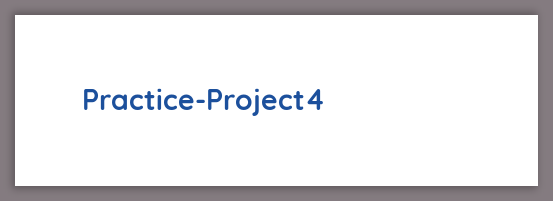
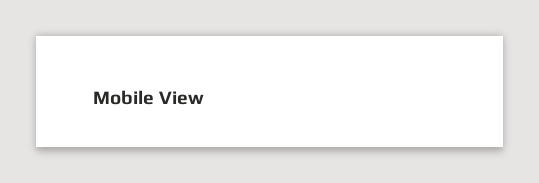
[82,88,325,116] Practice-Project4 -> [93,90,205,105] Mobile View

